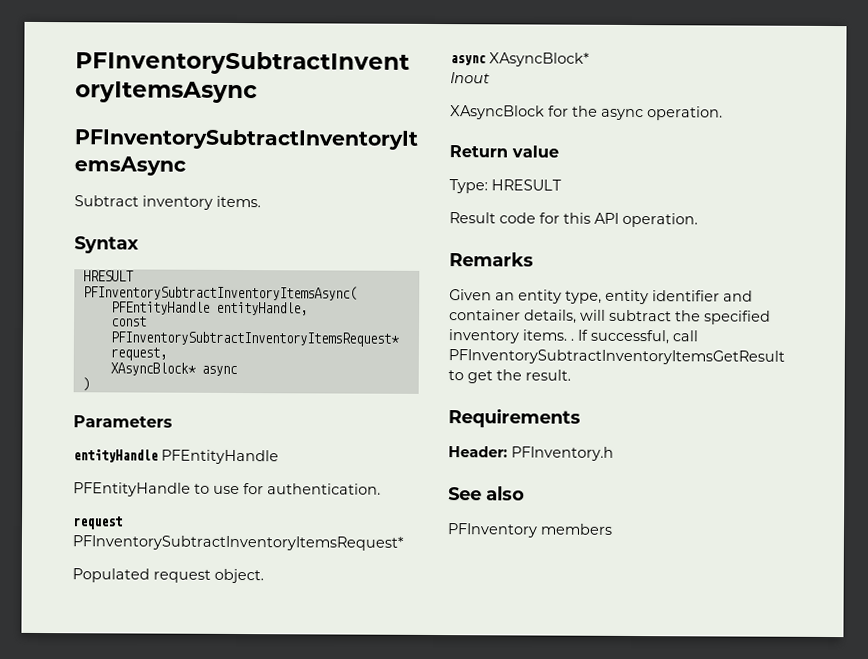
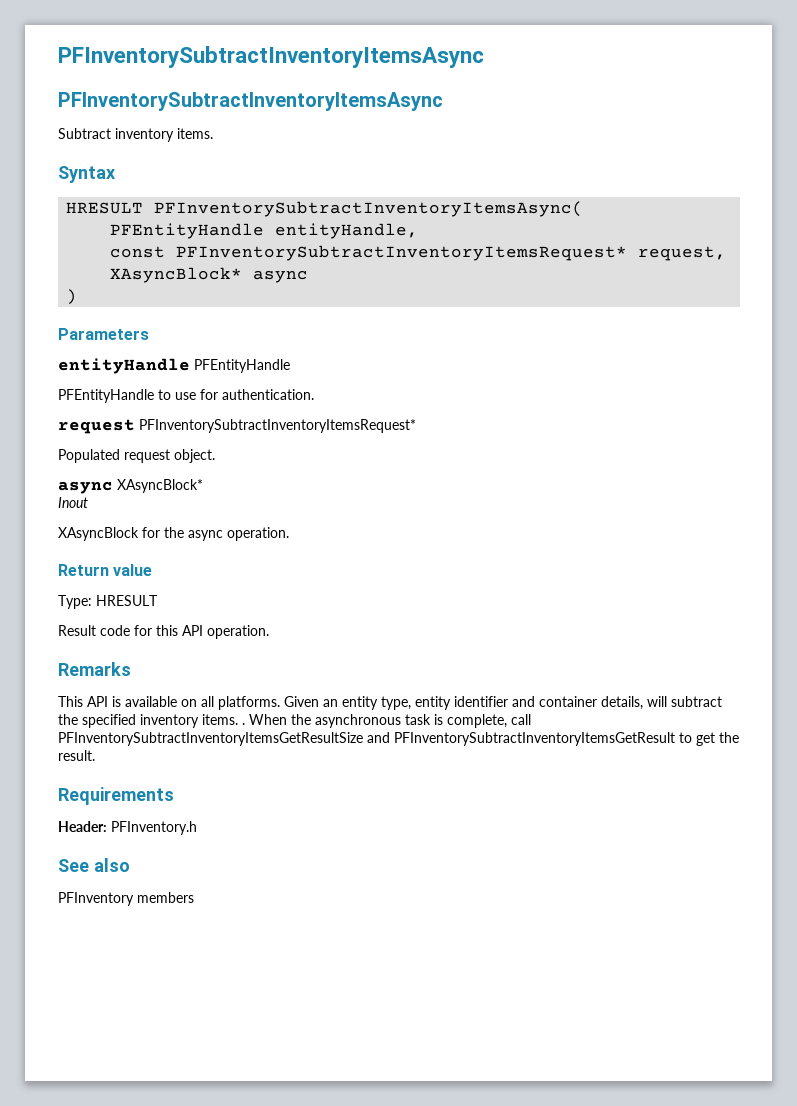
(534, 259) none -> [58,696,280,710] This API is available on all platforms.
[577,329,698,345] If successful, call -> [249,714,531,728] [58,732,390,746] When the asynchronous task is complete, call PFInventorySubtractInventoryItemsGetResultSize and

